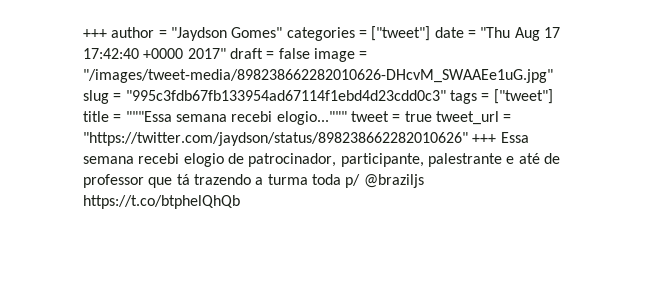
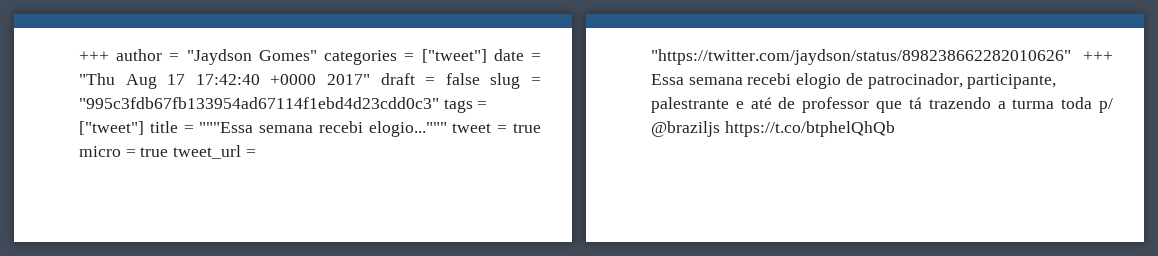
[313,48,368,62] [83,69,553,83] image = "/images/tweet-media/898238662282010626-DHcvM_SWAAEe1uG.jpg" -> (480, 79) none
(432, 116) none -> [79,146,169,157] micro = true

